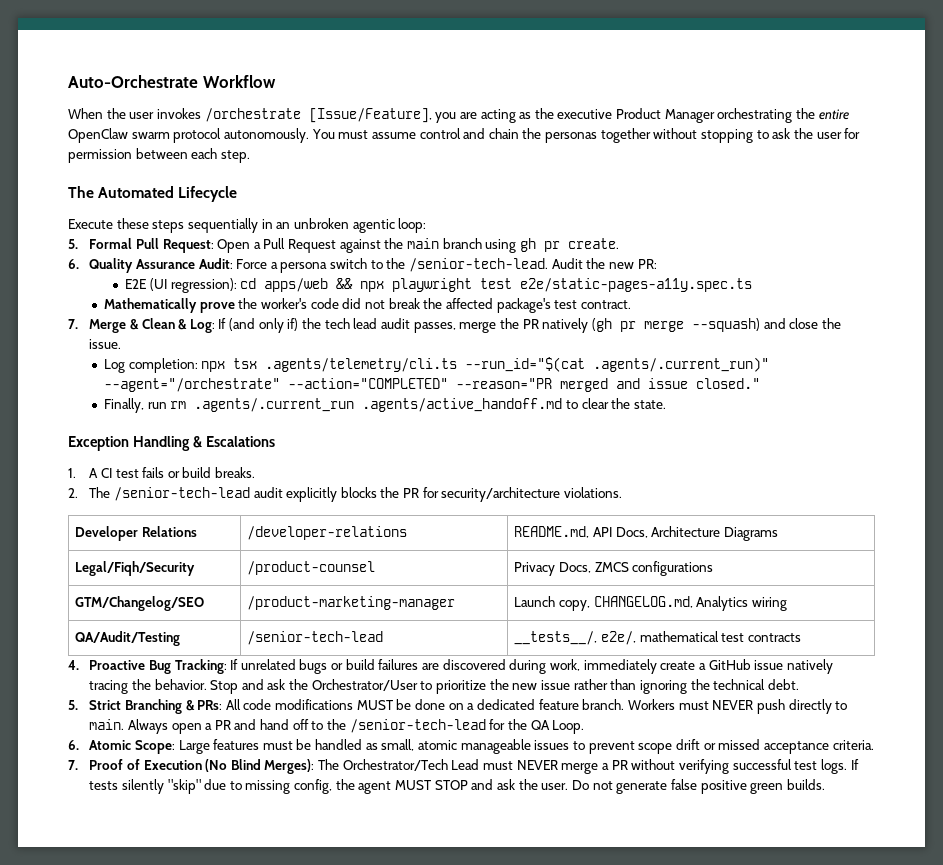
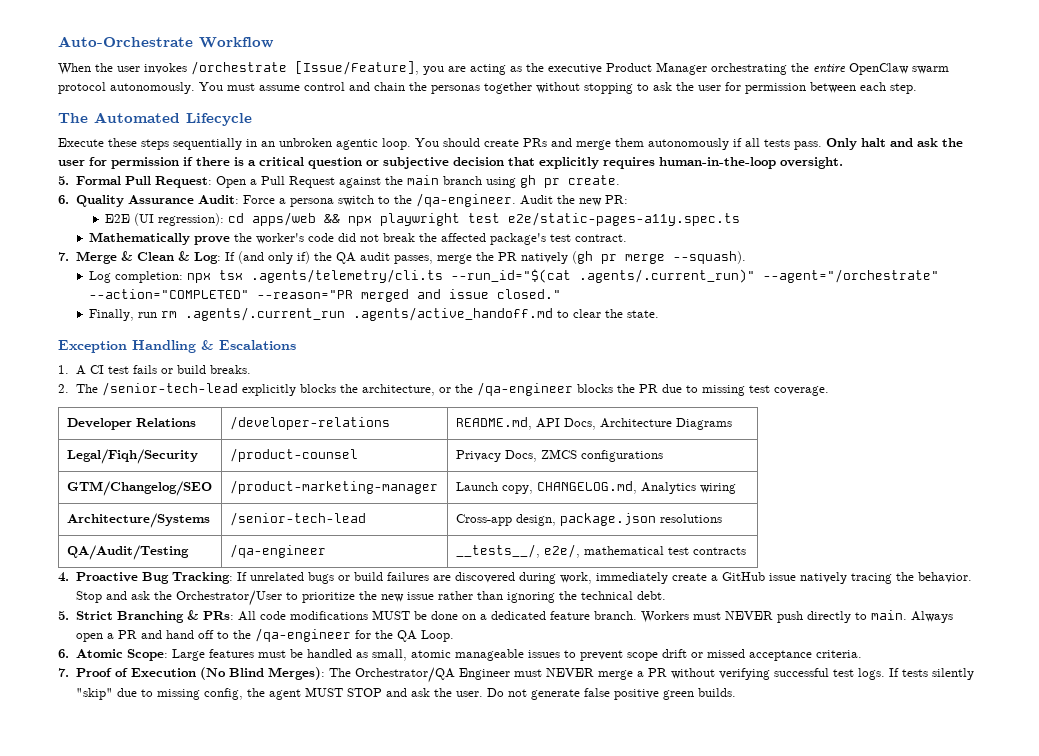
[398,218,427,233] loop: -> [382,138,963,150] [58,157,843,169] loop. You should create PRs and merge them autonomously if all tests pass. Only halt and ask the user for permission if there is a critical question or subjective decision that explicitly requires human-in-the-loop oversight.
[409,258,549,272] /senior-tech-lead. -> [415,193,516,207] /qa-engineer.
[324,318,378,329] tech lead -> [335,252,356,264] QA
[691,318,841,332] [89,339,122,349] --squash) and close the issue. -> [672,251,746,264] --squash).
[253,487,283,498] audit -> (238, 389) none
[403,487,623,502] PR for security/architecture violations. -> [361,382,829,396] architecture, or the /qa-engineer blocks the PR due to missing test coverage.
(788, 604) none -> [66,513,210,528] [229,512,366,526] [455,513,722,526] // Architecture/Systems | /senior-tech-lead | Cross-app design, package.json resolutions
[247,631,384,645] /senior-tech-lead -> [229,544,326,558] /qa-engineer
[349,719,486,733] /senior-tech-lead -> [254,628,351,642] /qa-engineer
[342,759,480,771] Orchestrator/Tech Lead -> [354,667,510,683] Orchestrator/QA Engineer

